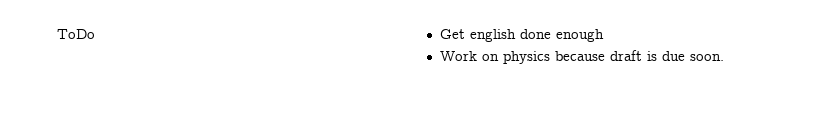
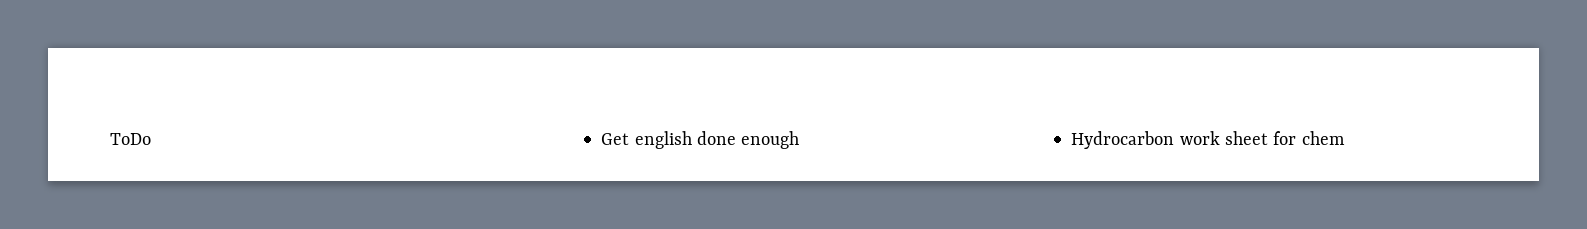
[439,50,724,64] Work on physics because draft is due soon. -> [1071,131,1345,149] Hydrocarbon work sheet for chem

